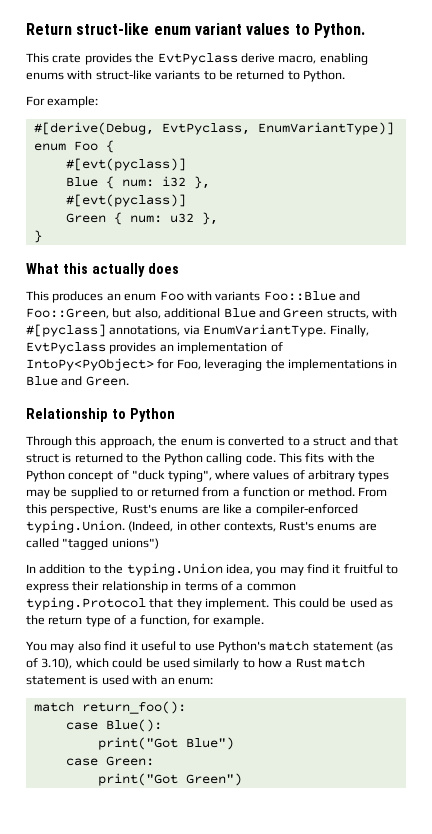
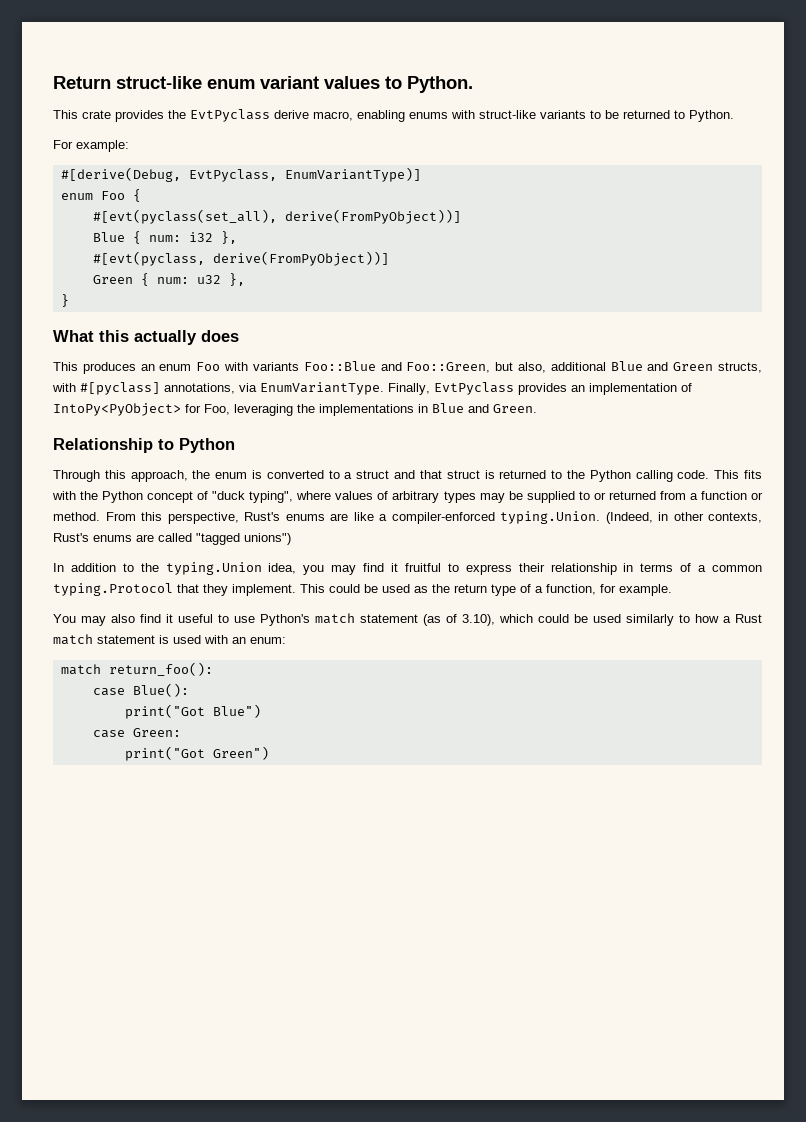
[65,158,186,171] #[evt(pyclass)] -> [92,209,461,224] #[evt(pyclass(set_all), derive(FromPyObject))]
[65,194,186,207] #[evt(pyclass)] -> [92,251,389,266] #[evt(pyclass, derive(FromPyObject))]

